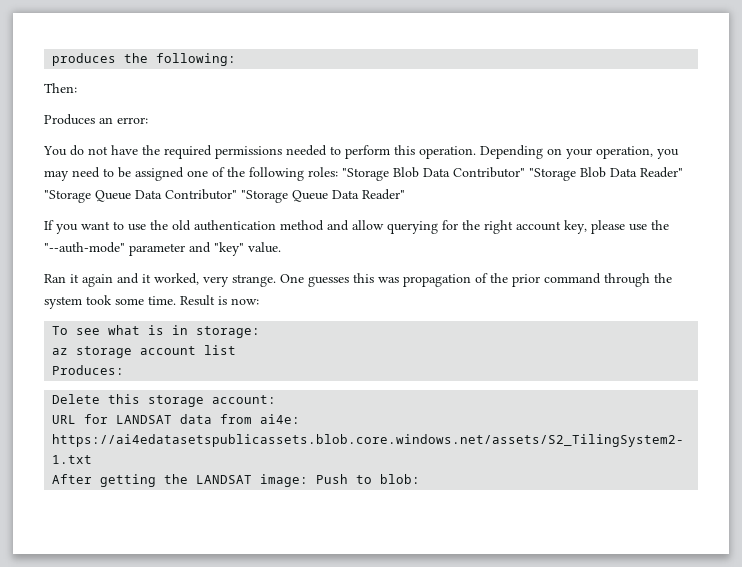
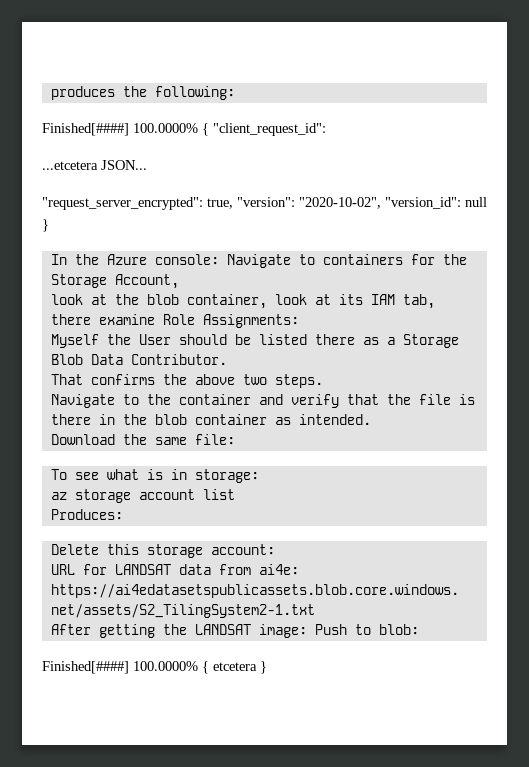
[44,83,77,93] [44,114,148,125] [43,145,679,159] [44,167,683,181] [44,189,405,203] [44,220,669,234] [44,242,281,256] [44,273,672,287] [44,295,259,309] Then: // Produces an error: // You do not have the required permissions needed to perform this operation. Depending on your operation, you may need to be assigned one of the following roles: "Storage Blob Data Contributor" "Storage Blob Data Reader" "Storage Queue Data Contributor" "Storage Queue Data Reader" // If you want to use the old authentication method and allow querying for the right account key, please use the "--auth-mode" parameter and "key" value. // Ran it again and it worked, very strange. One guesses this was propagation of the prior command through the system took some time. Result is now: -> [42,123,326,136] [42,160,147,170] [42,197,487,210] [42,219,49,232] [50,254,467,268] [50,274,179,289] [50,294,435,309] [50,314,299,328] [50,334,459,348] [50,354,227,365] [50,374,323,388] [50,394,475,408] [50,414,371,425] [50,434,235,445] Finished[####] 100.0000% { "client_request_id": // ...etcetera JSON... // "request_server_encrypted": true, "version": "2020-10-02", "version_id": null } // In the Azure console: Navigate to containers for the Storage Account, // look at the blob container, look at its IAM tab, there examine Role Assignments: // Myself the User should be listed there as a Storage Blob Data Contributor. // That confirms the above two steps. // Navigate to the container and verify that the file is there in the blob container as intended. // Download the same file:
(421, 479) none -> [42,661,267,674] // Finished[####] 100.0000% { etcetera }

